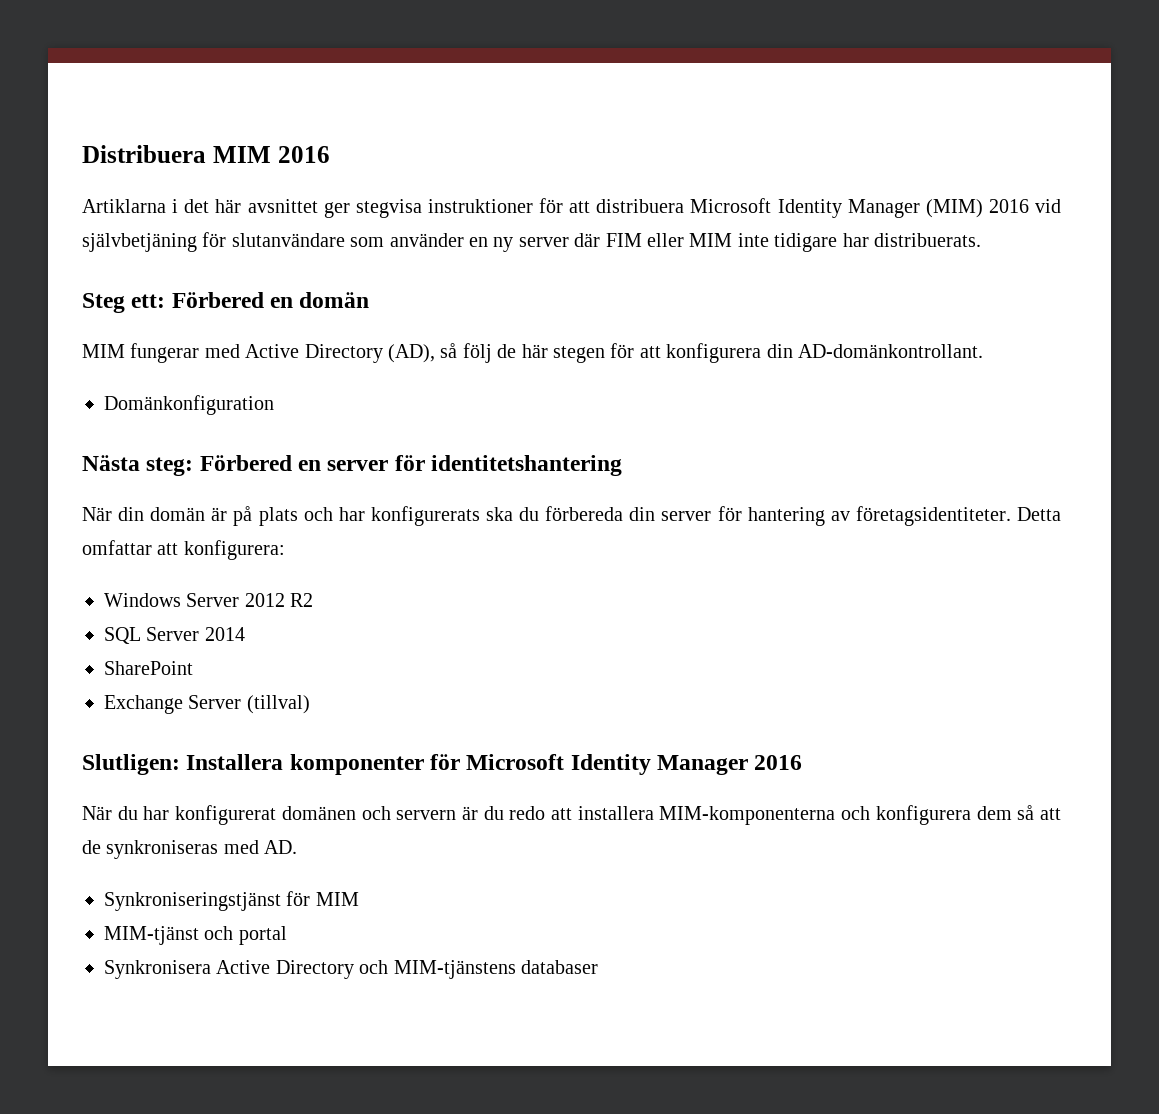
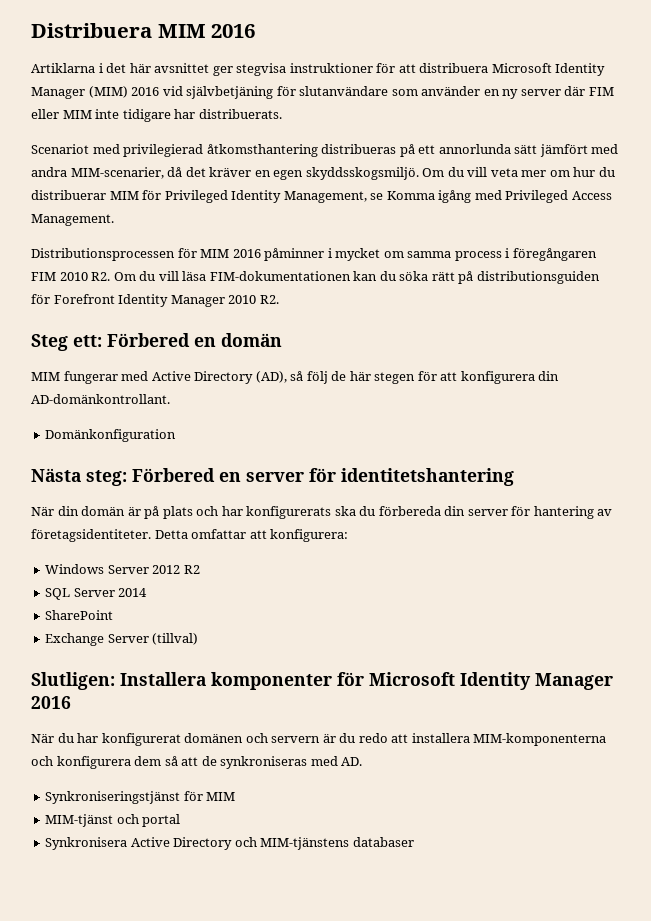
(981, 240) none -> [31,144,619,157] [31,167,615,180] [31,190,612,203] [31,214,114,226] [31,248,597,261] [31,271,600,284] [31,294,279,307] // Scenariot med privilegierad åtkomsthantering distribueras på ett annorlunda sätt jämfört med andra MIM-scenarier, då det kräver en egen skyddsskogsmiljö. Om du vill veta mer om hur du distribuerar MIM för Privileged Identity Management, se Komma igång med Privileged Access Management. // Distributionsprocessen för MIM 2016 påminner i mycket om samma process i föregångaren FIM 2010 R2. Om du vill läsa FIM-dokumentationen kan du söka rätt på distributionsguiden för Forefront Identity Manager 2010 R2.

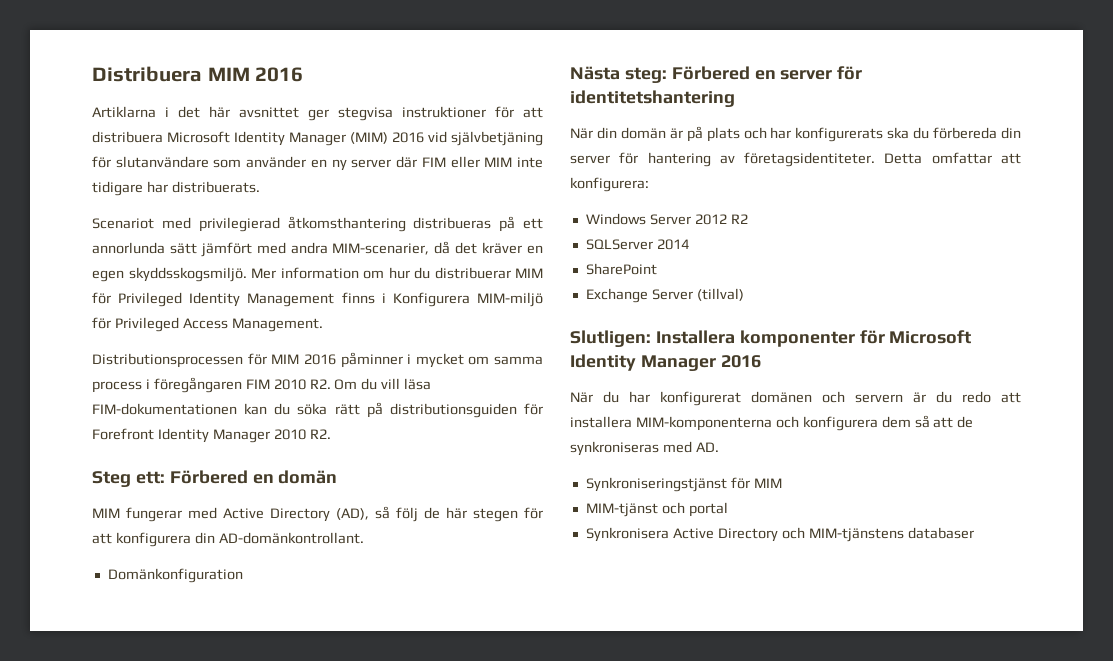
[422,167,547,177] Om du vill veta mer -> [251,267,359,279] Mer information
[283,190,502,203] Management, se Komma igång med -> [247,292,543,307] [92,317,111,329] Management finns i Konfigurera MIM-miljö för
[45,588,115,600] SQL Server -> [585,239,653,250] SQLServer

